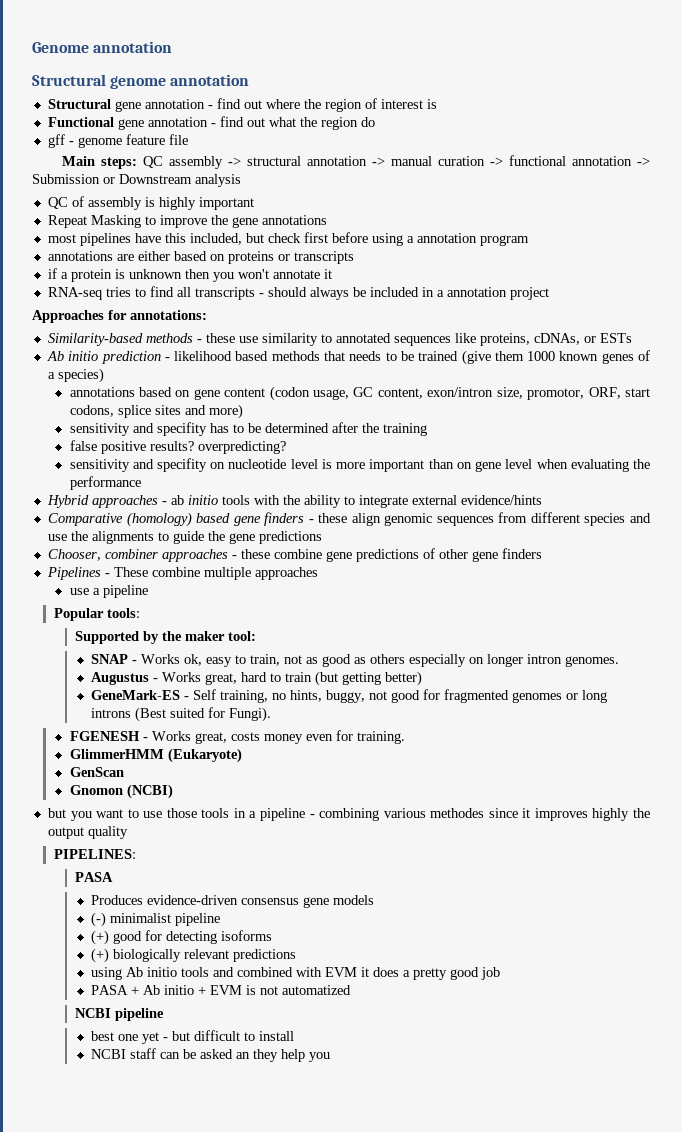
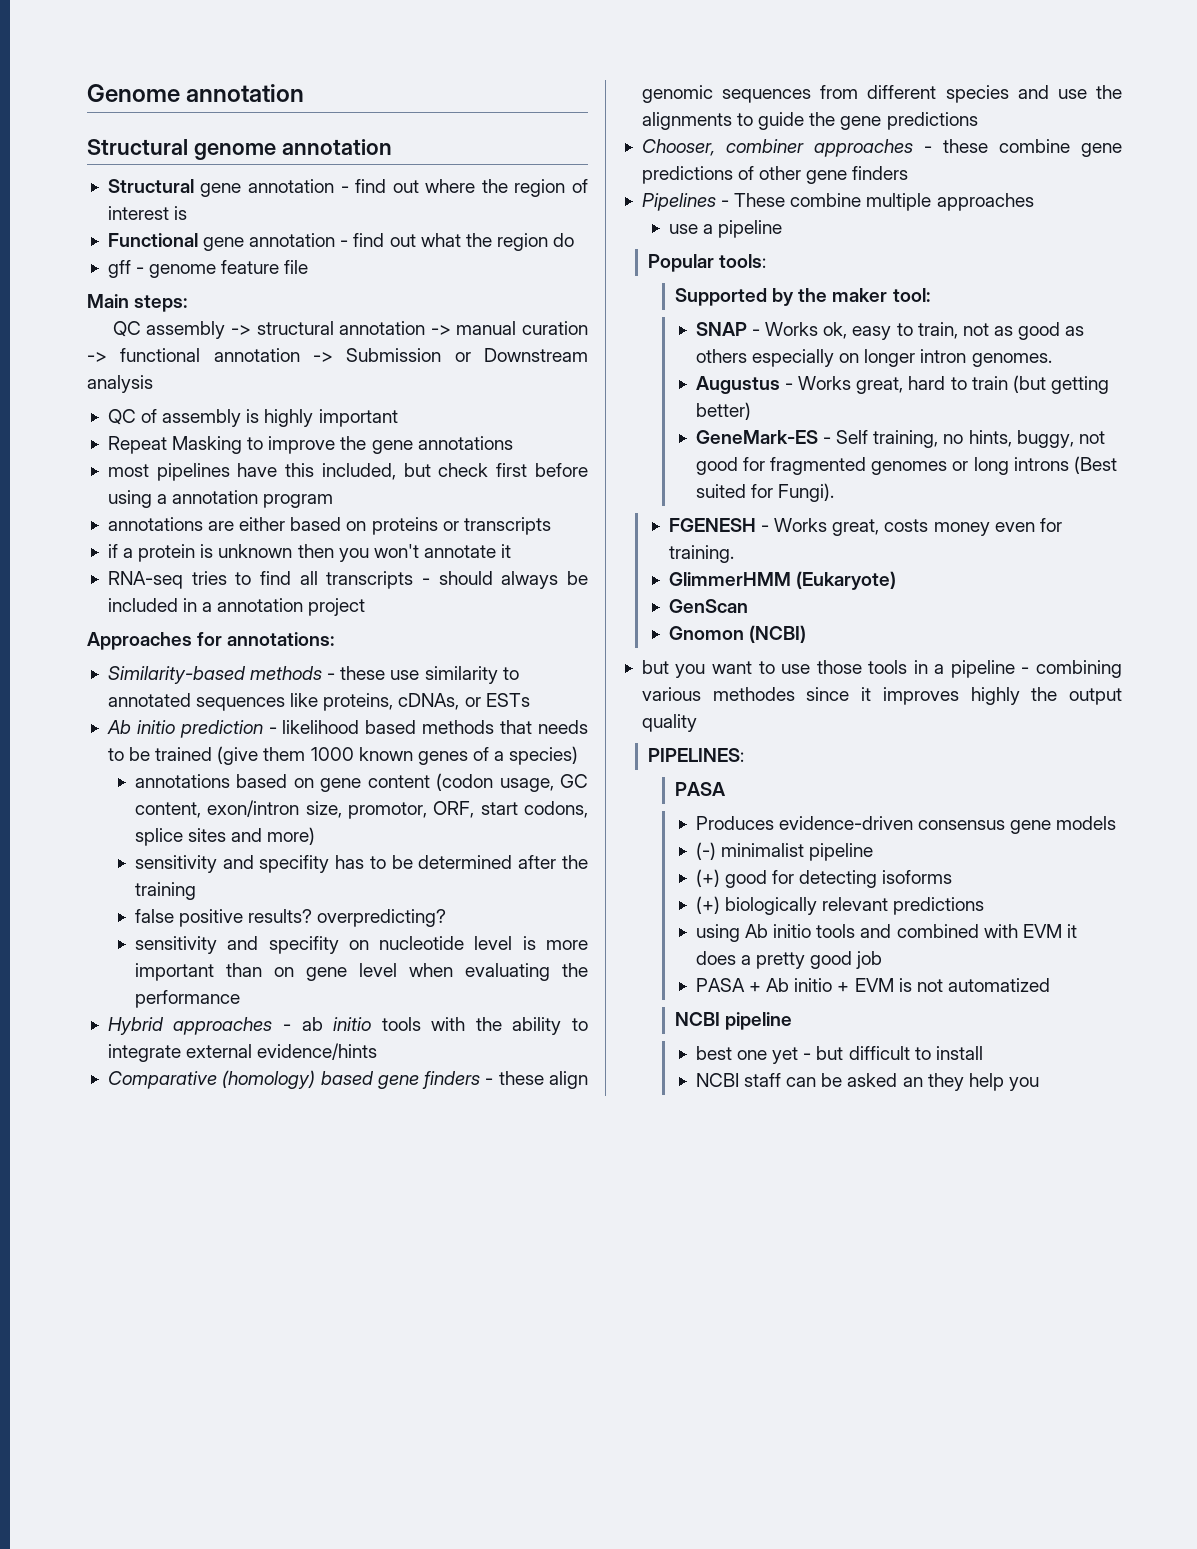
(138, 163) none -> (188, 303) //

